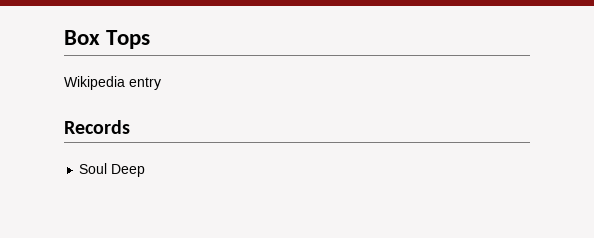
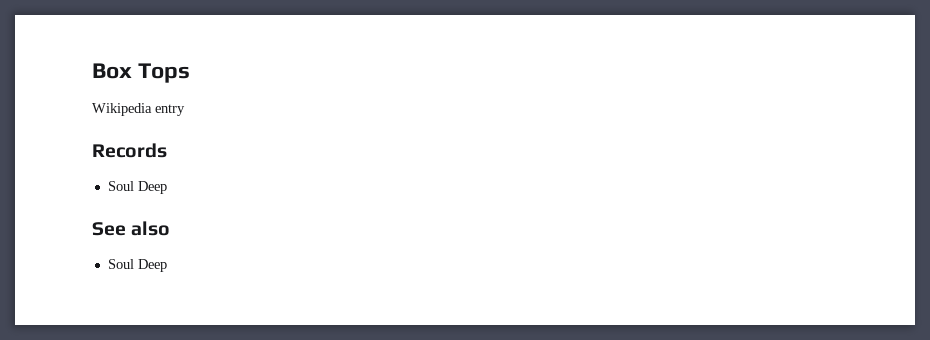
(146, 170) none -> [92,221,171,236] [107,259,167,272] // See also // Soul Deep

